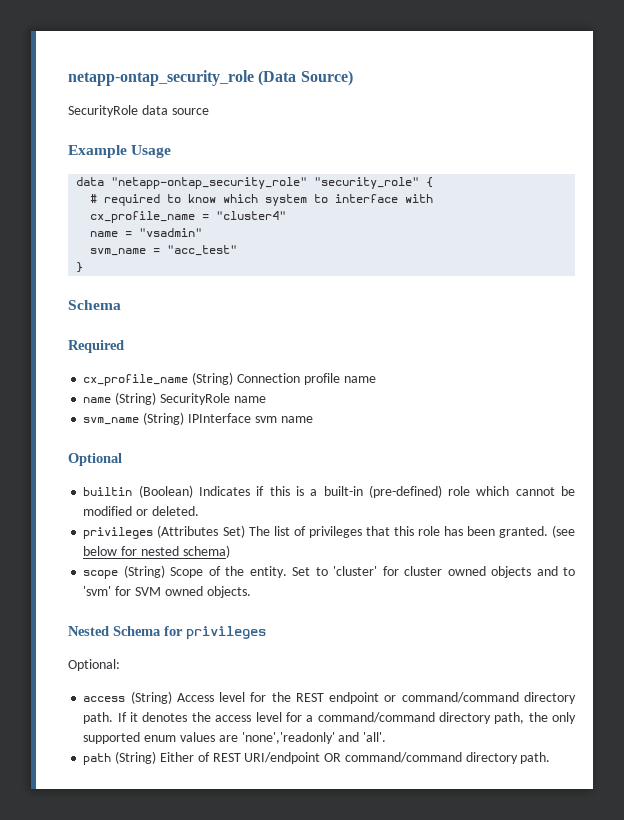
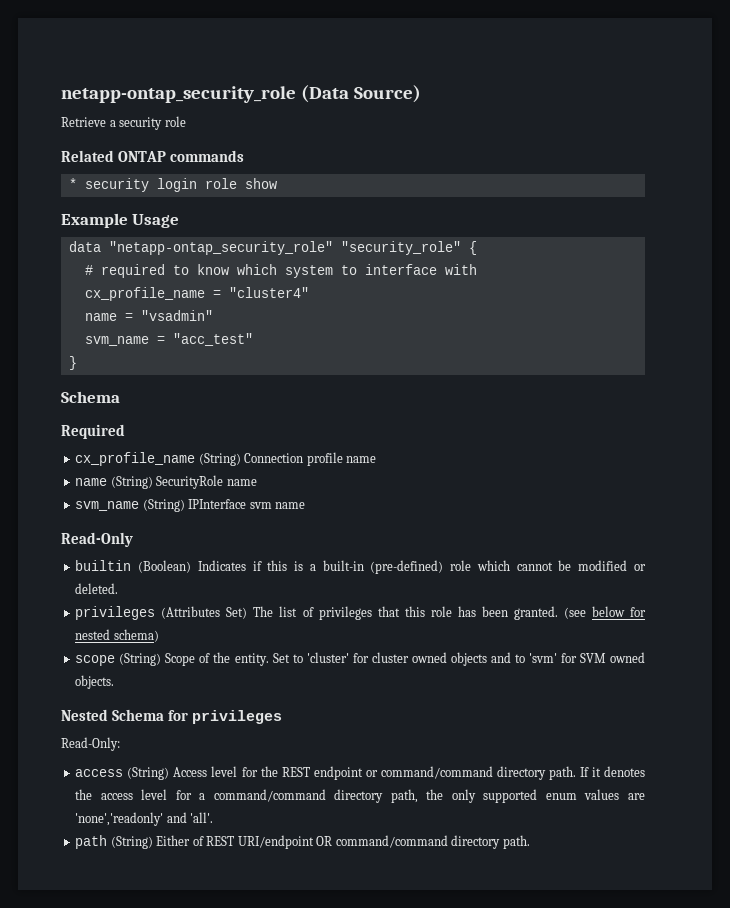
[68,105,209,117] SecurityRole data source -> [61,116,186,130] [61,150,244,162] [68,178,277,192] Retrieve a security role // Related ONTAP commands // * security login role show
[68,453,122,466] Optional -> [61,532,133,547] Read-Only
[68,659,120,671] Optional: -> [61,737,120,751] Read-Only:

